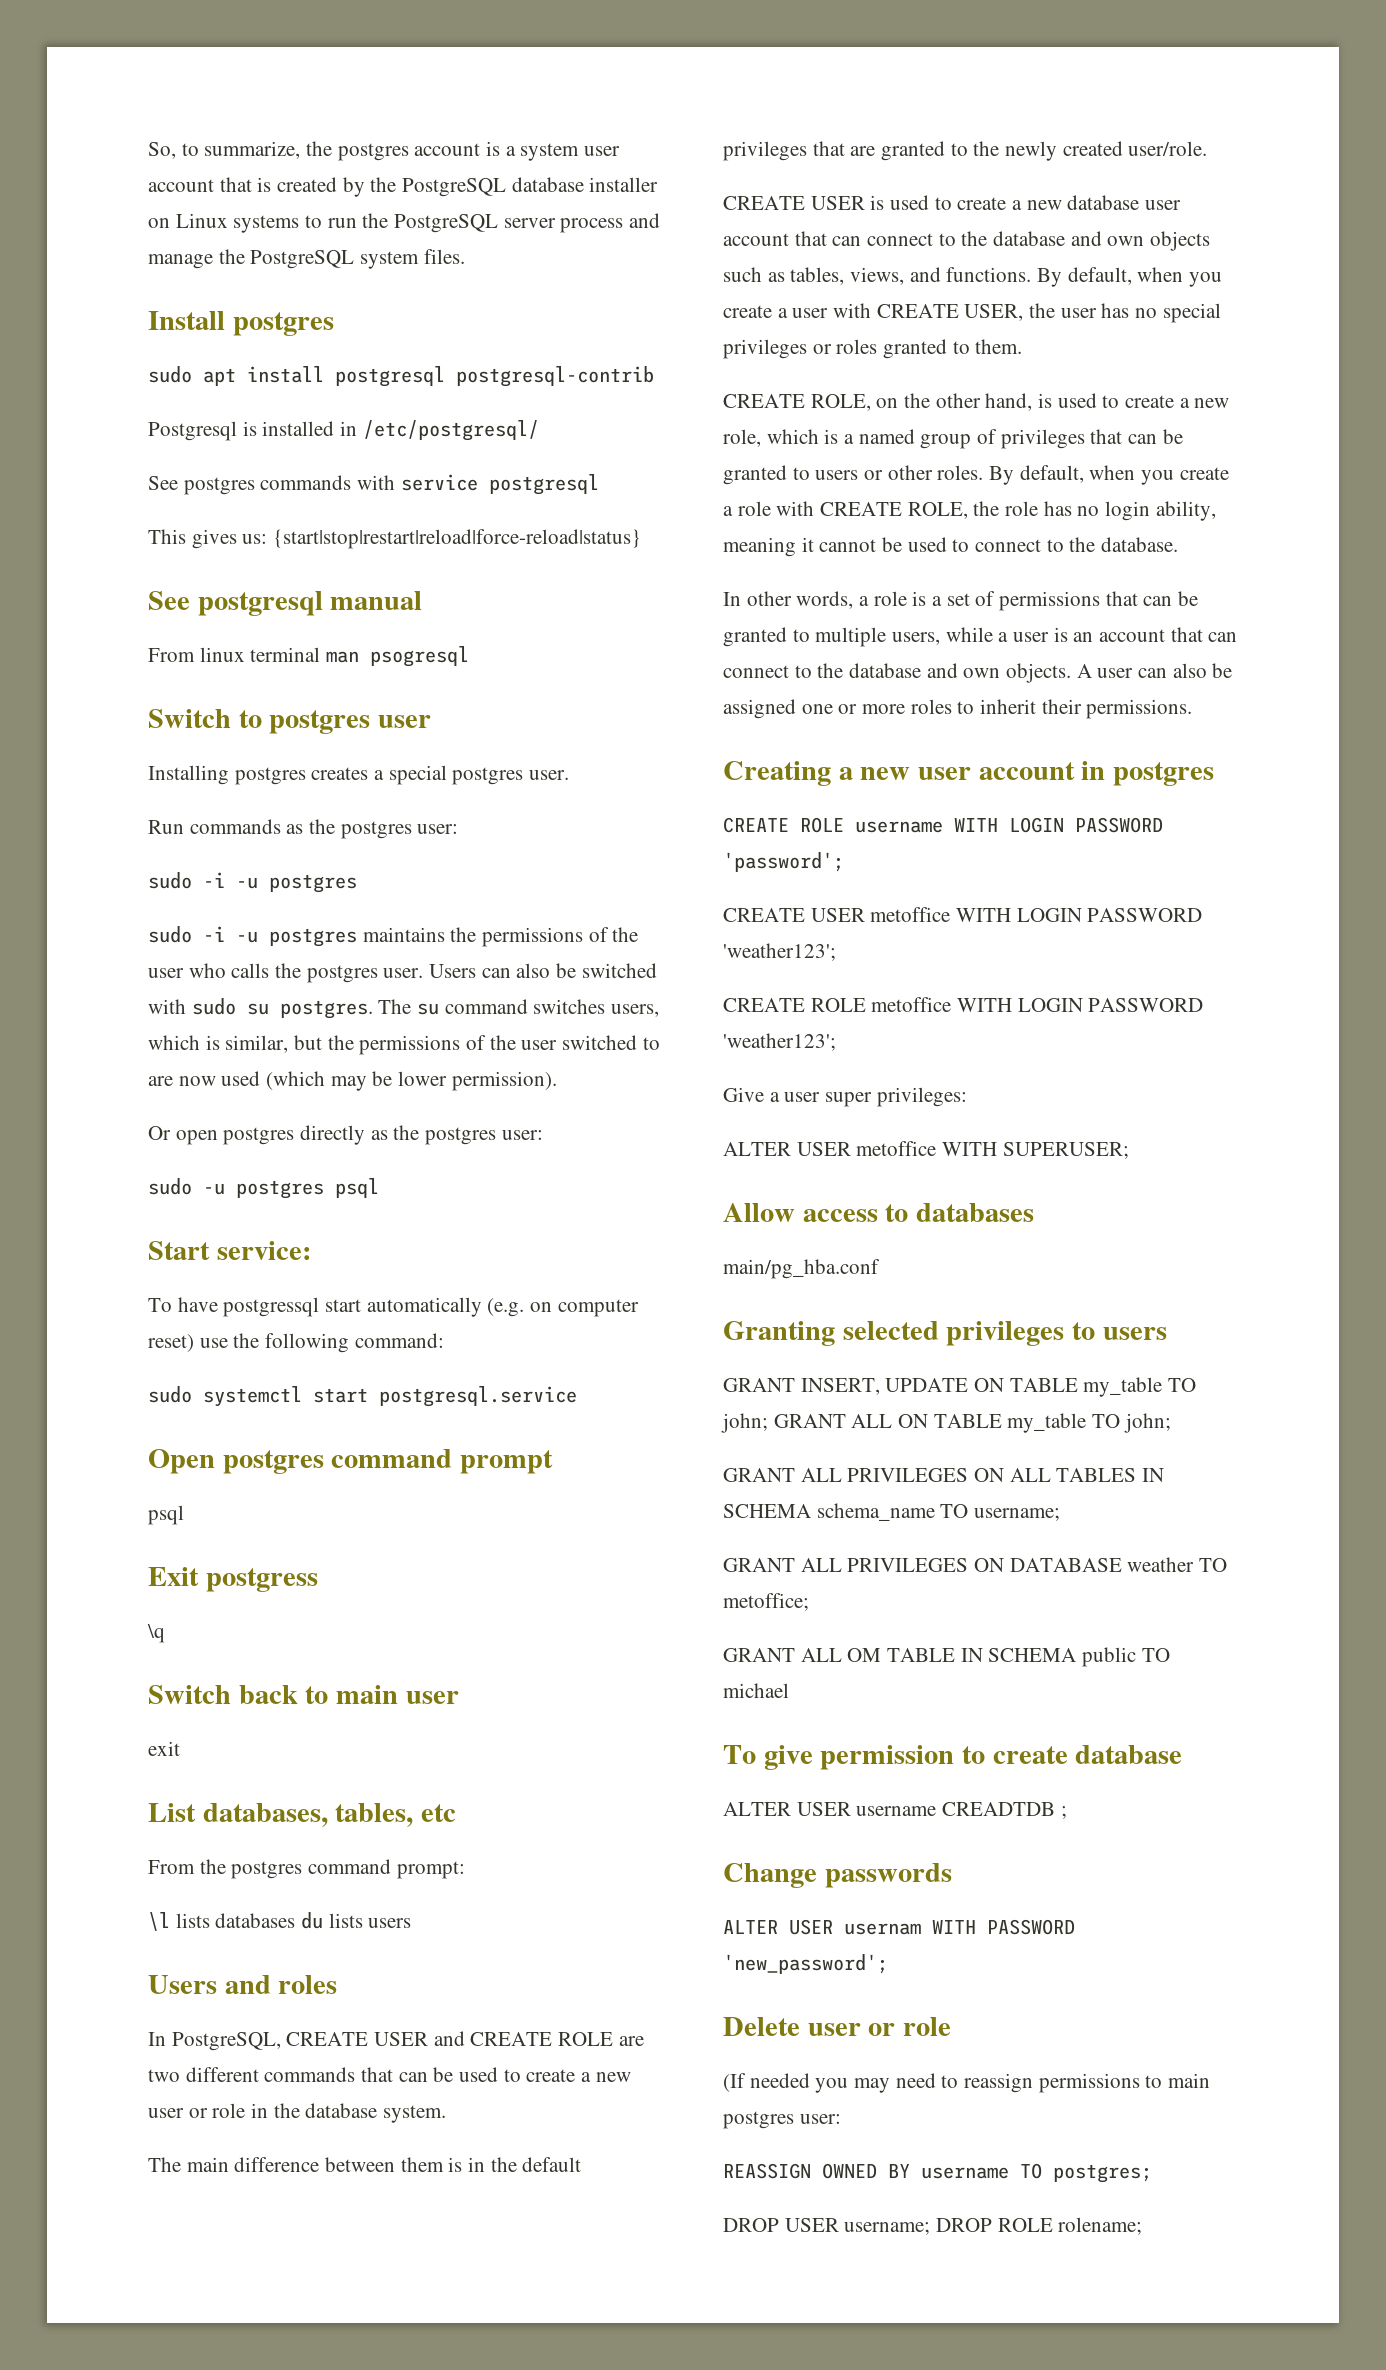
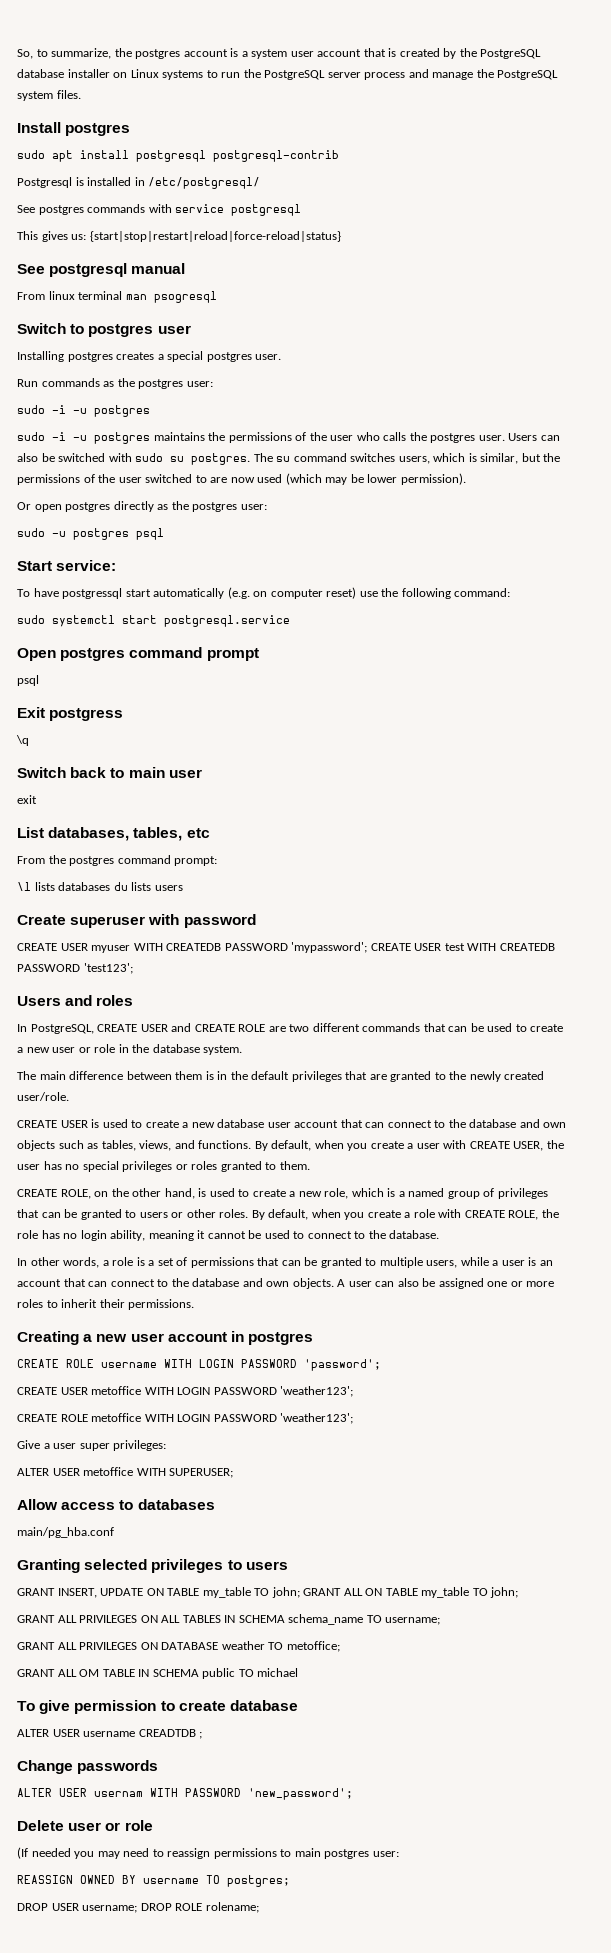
(412, 1923) none -> [17,914,256,928] [17,942,555,953] [17,963,133,974] // Create superuser with password // CREATE USER myuser WITH CREATEDB PASSWORD 'mypassword'; CREATE USER test WITH CREATEDB PASSWORD 'test123';

